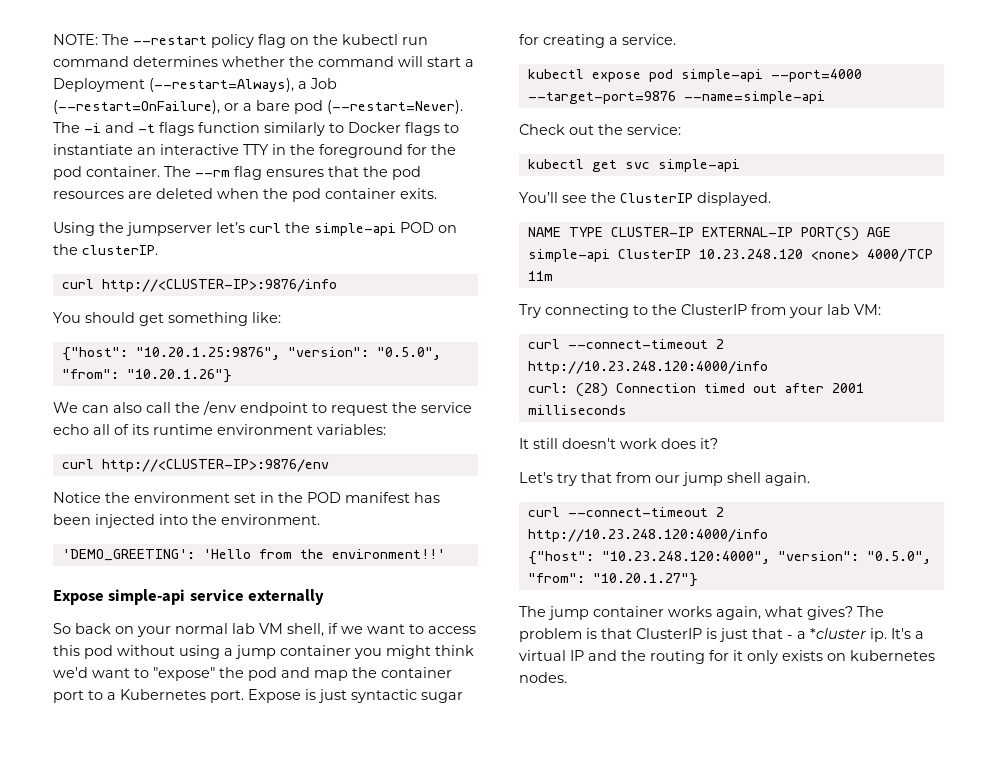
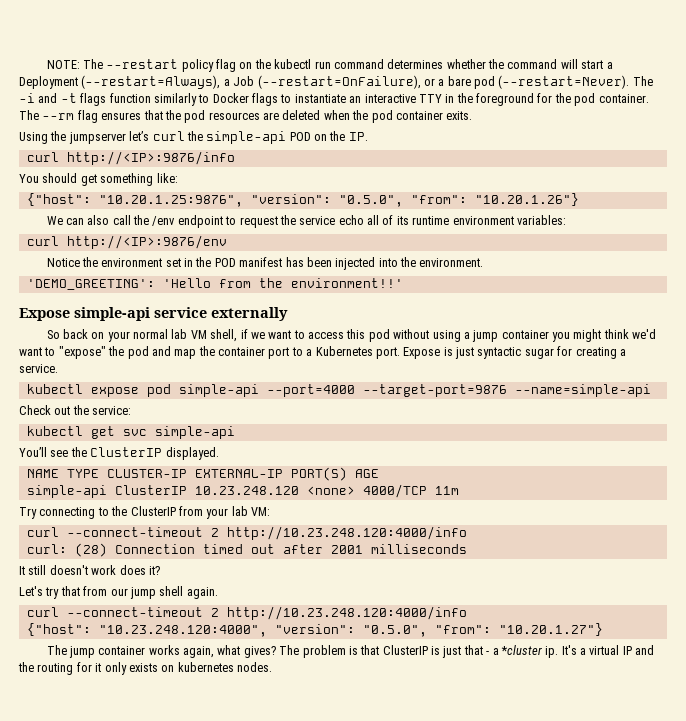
[82,245,158,255] [61,279,337,292] clusterIP. // curl http://<CLUSTER-IP>:9876/info -> [348,132,368,141] [26,151,235,165] IP. // curl http://<IP>:9876/info
[101,459,329,472] http://<CLUSTER-IP>:9876/env -> [66,235,227,249] http://<IP>:9876/env

